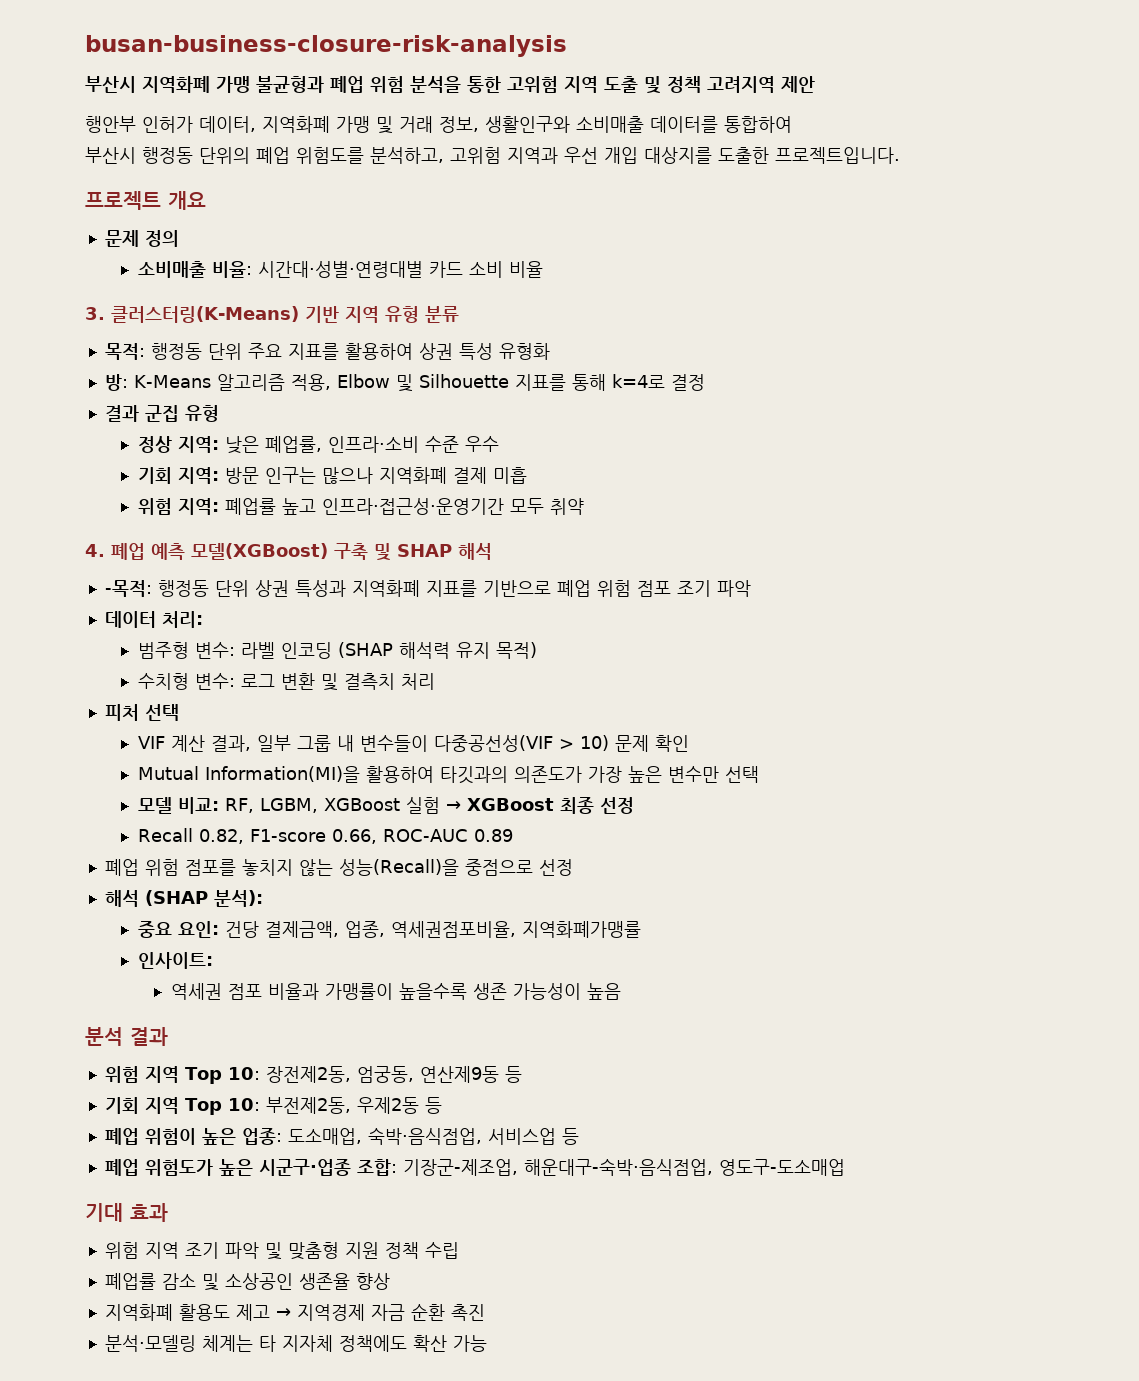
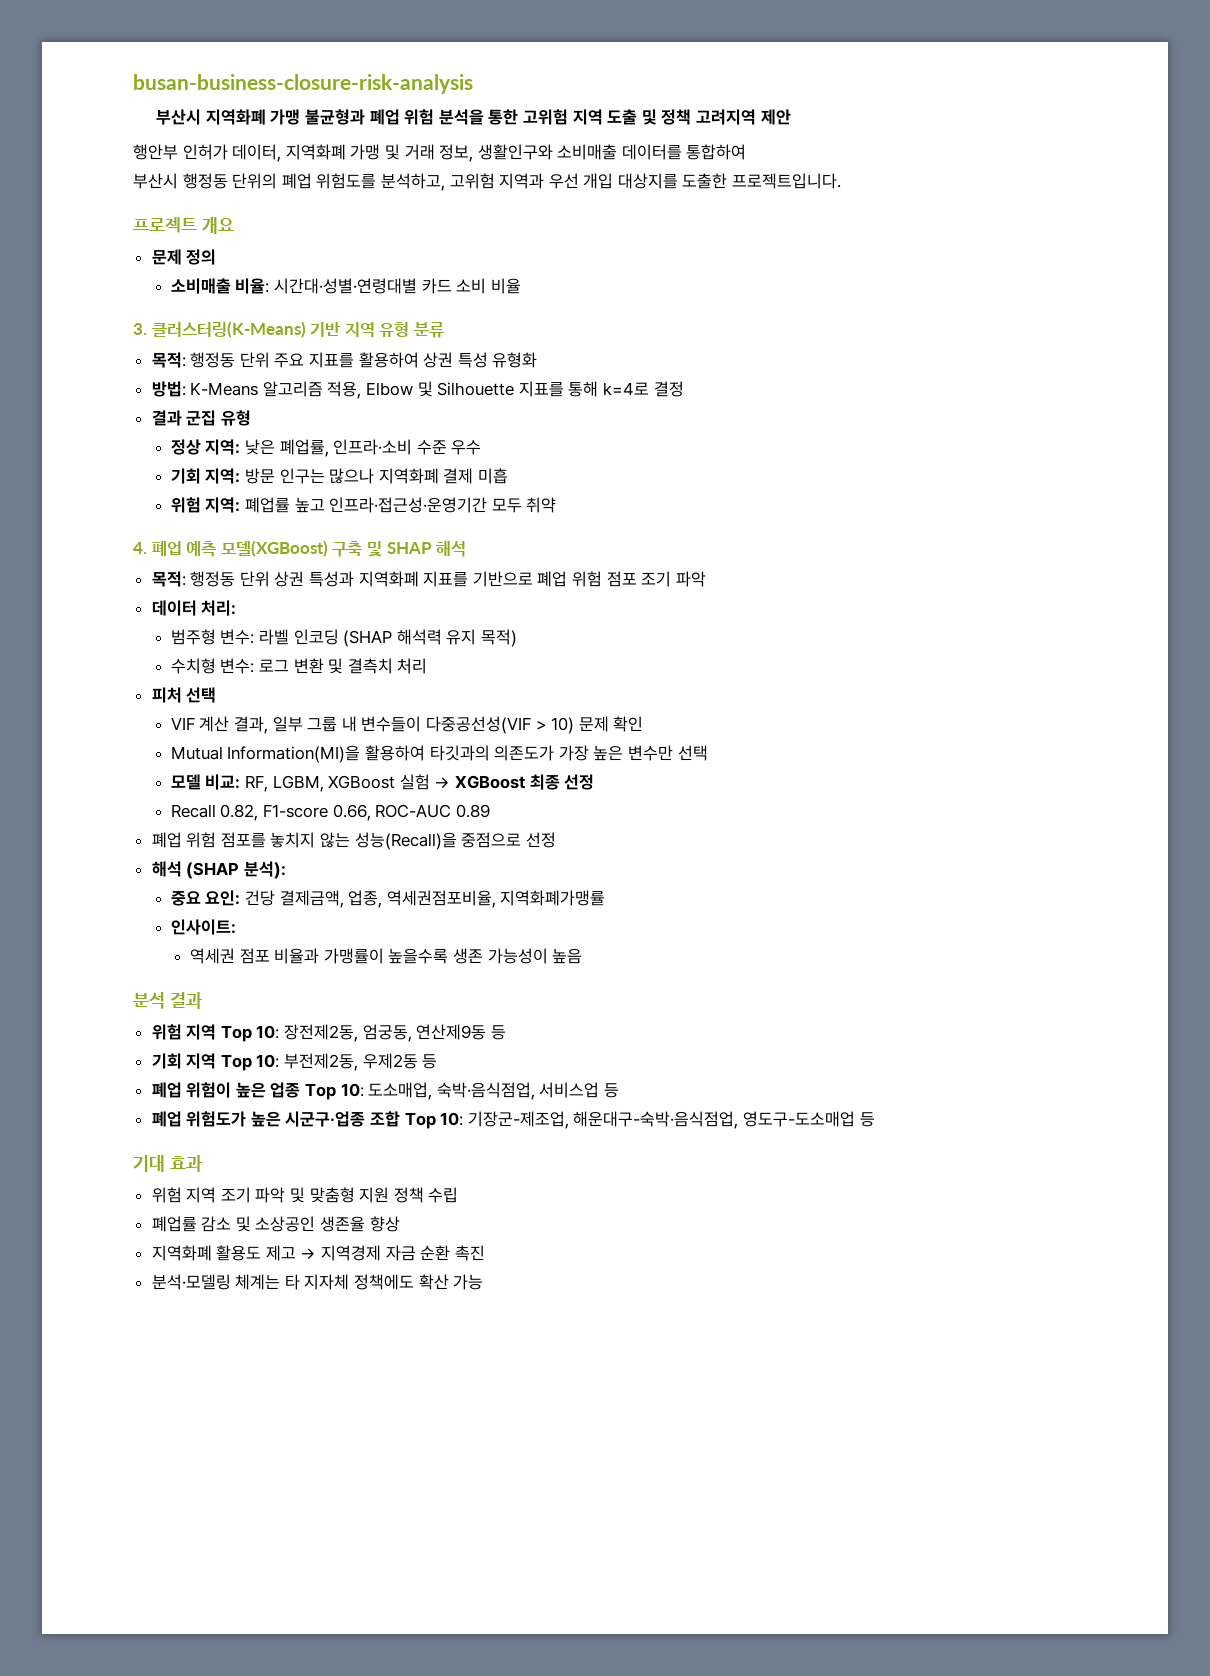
[104,374,128,391] 방: -> [151,381,186,397] 방법:
[104,580,152,597] -목적: -> [151,571,186,587] 목적:
[241,1128,282,1145] 업종: -> [270,1082,364,1100] 업종 Top 10:
[356,1159,397,1176] 조합: -> [370,1111,464,1129] 조합 Top 10:
(845, 1167) none -> [859,1112,875,1127] 등

